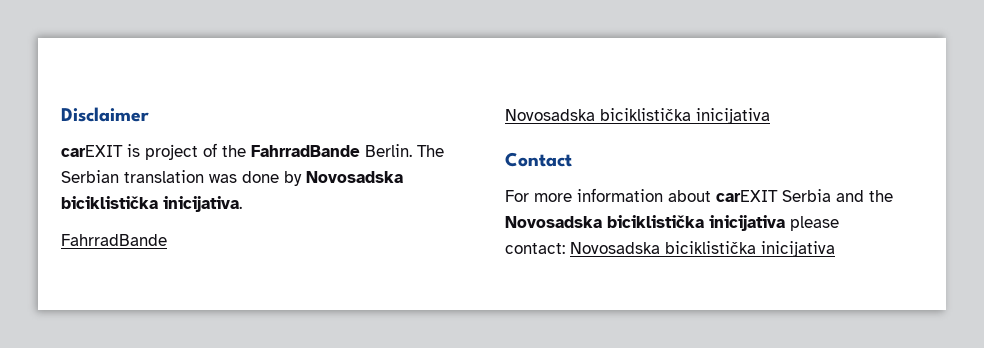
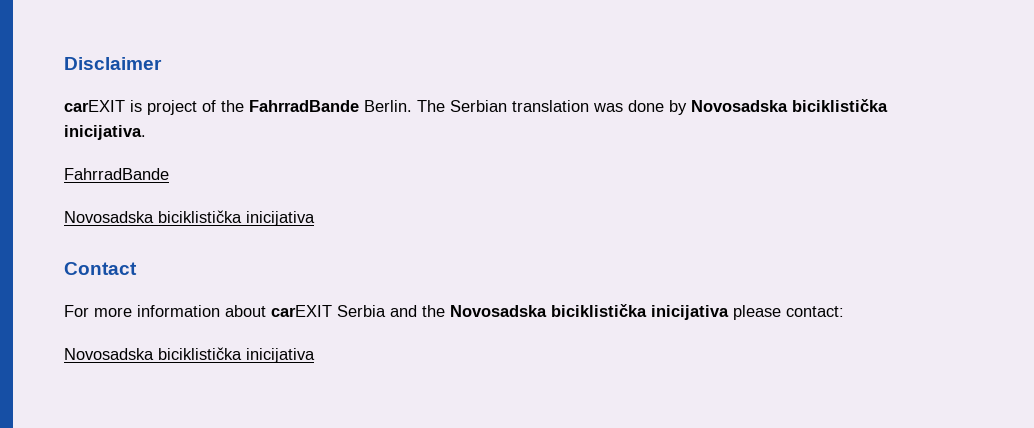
(565, 248) none -> (844, 311) //

